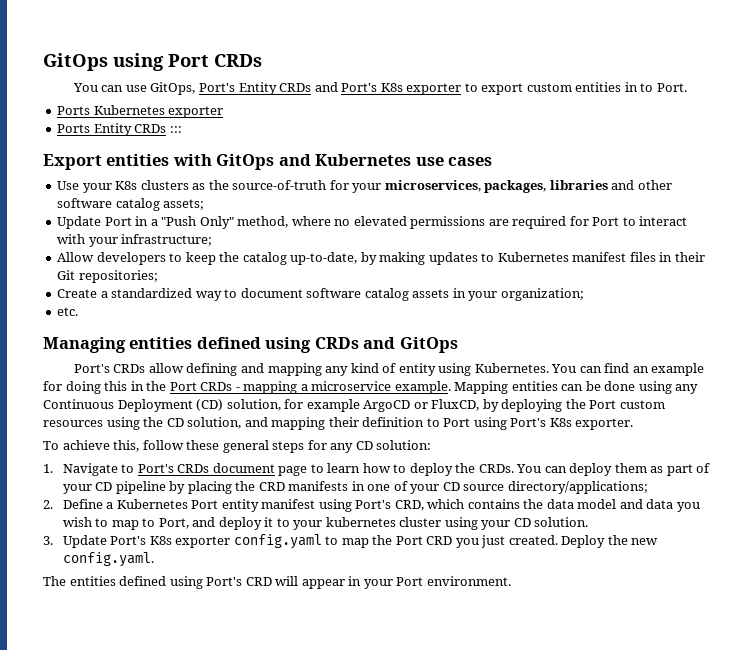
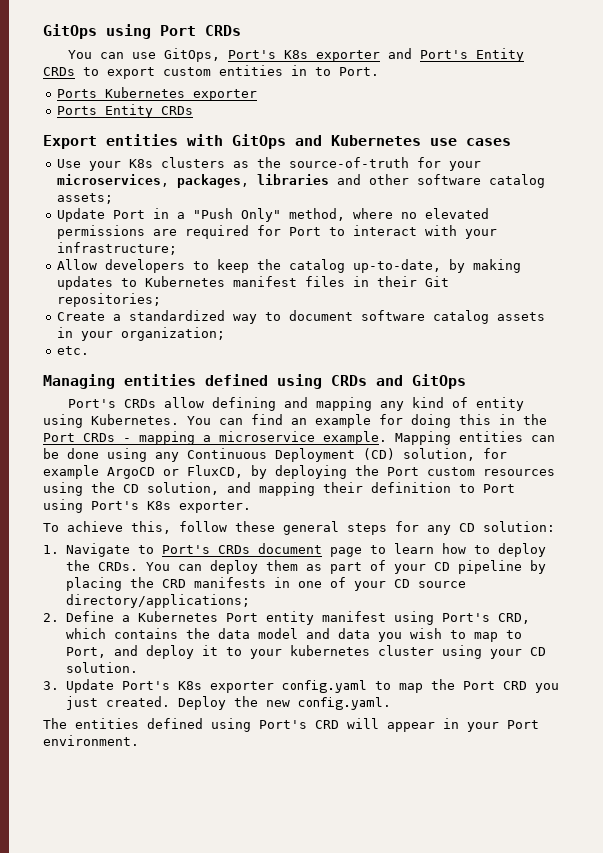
[238,82,462,95] Entity CRDs and Port's K8s exporter -> [284,48,525,62] [43,67,75,76] K8s exporter and Port's Entity CRDs
[169,126,182,133] ::: -> (194, 110) none

